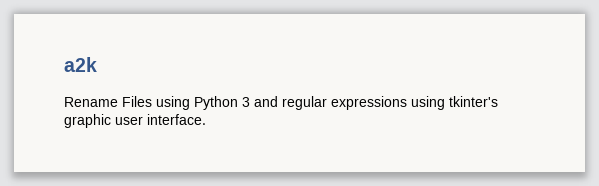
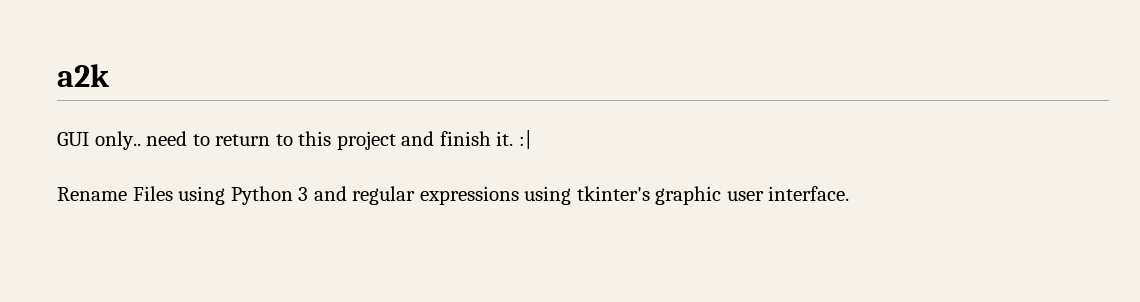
(97, 64) none -> [57,130,532,150] // GUI only.. need to return to this project and finish it. :|

